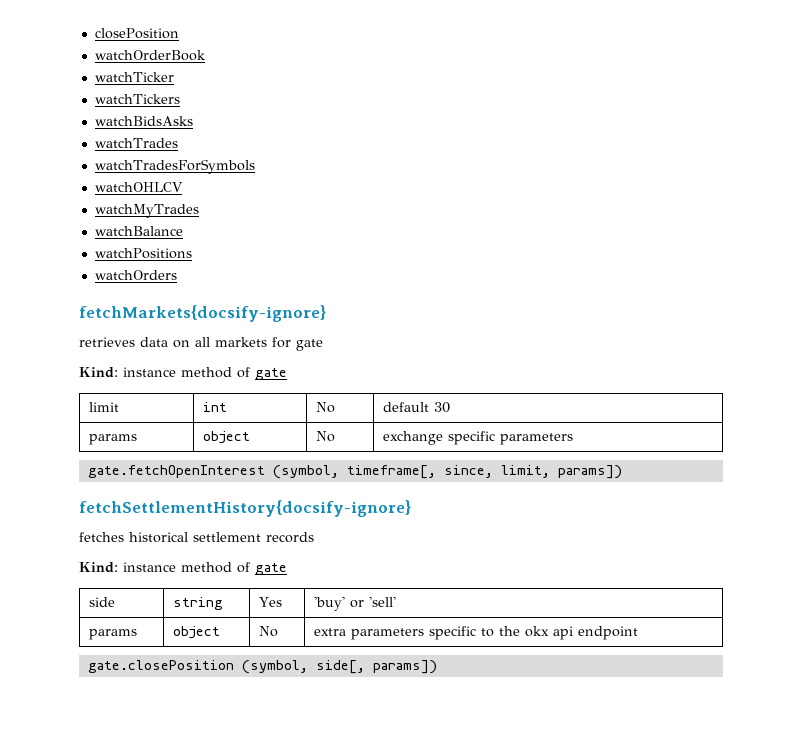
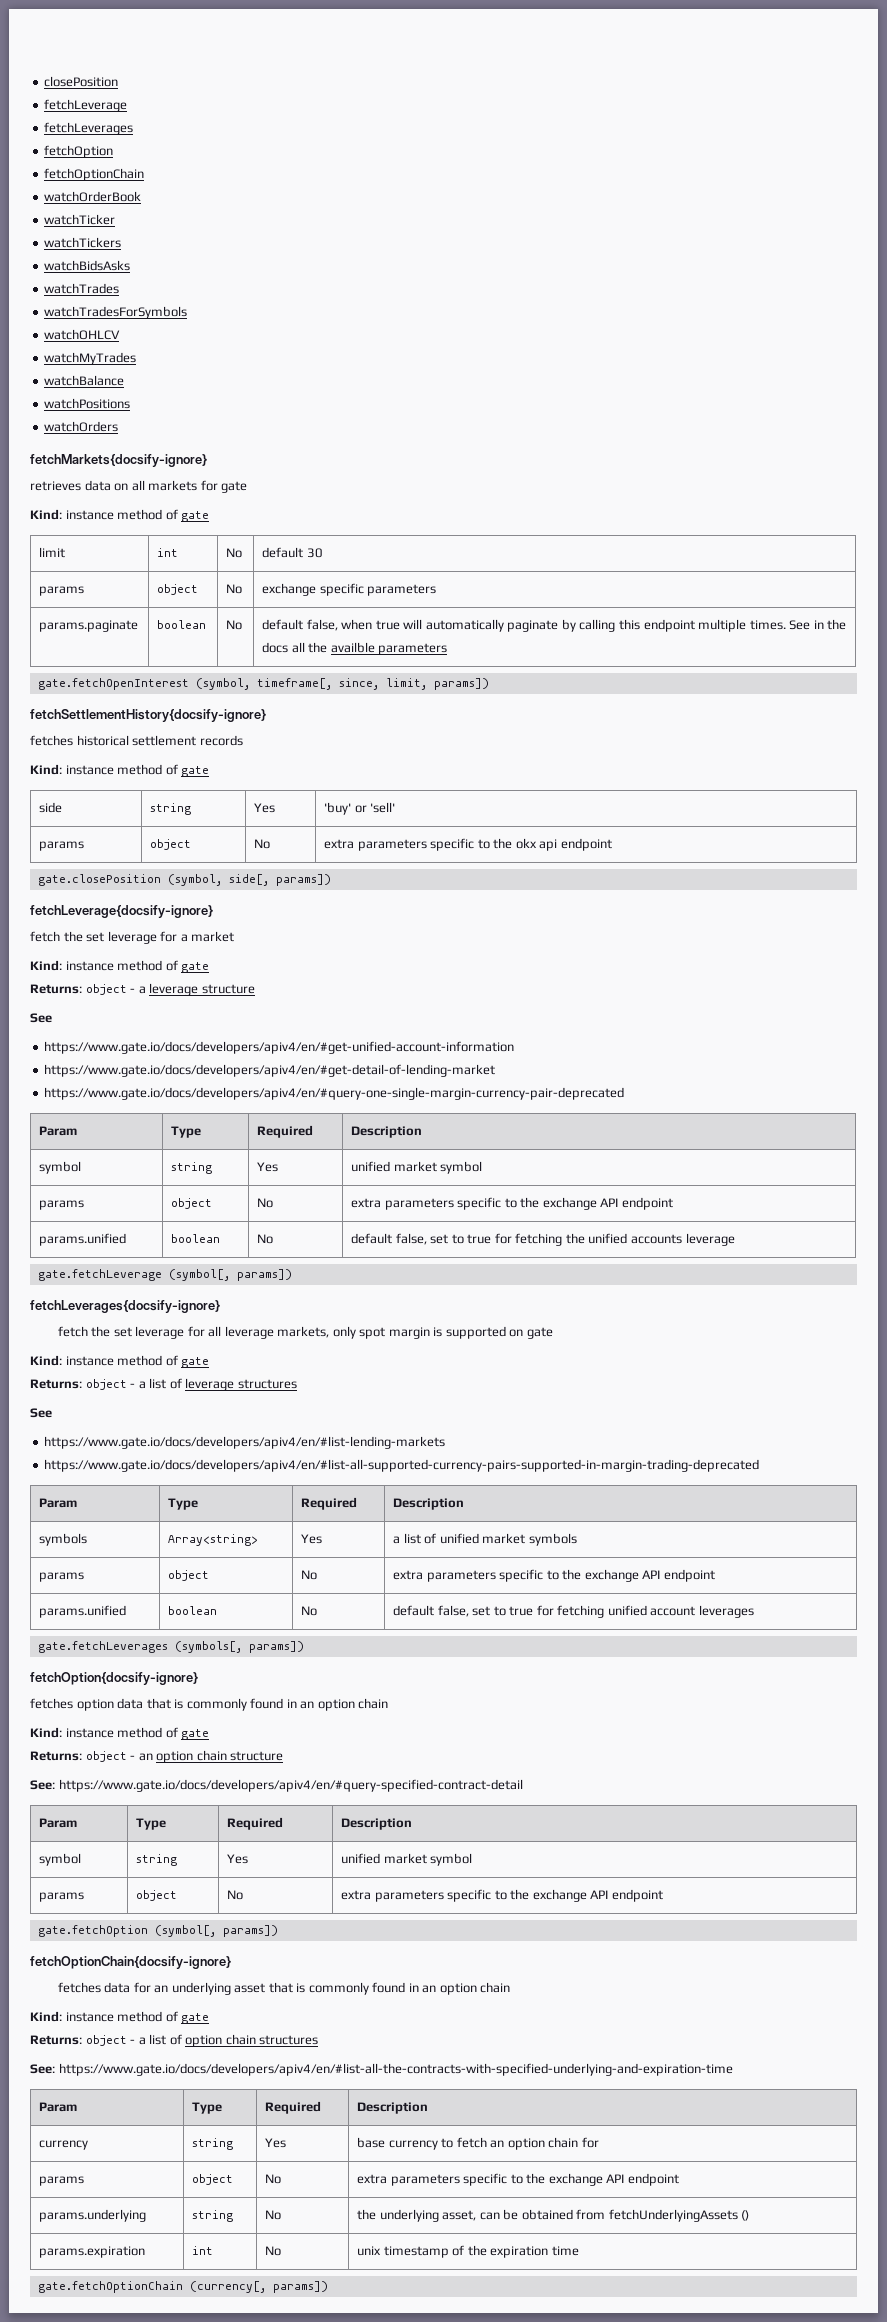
(179, 33) none -> [44,99,128,112] [44,122,134,135] [44,145,114,158] [44,168,145,181] // fetchLeverage // fetchLeverages // fetchOption // fetchOptionChain
(574, 439) none -> [39,620,139,632] [157,620,207,629] [226,620,243,630] [262,619,847,632] [262,642,448,655] // params.paginate | boolean | No | default false, when true will automatically paginate by calling this endpoint multiple times. See in the docs all the availble parameters
(437, 667) none -> [30,905,213,918] [30,931,235,944] [30,960,210,973] [30,983,255,996] [30,1013,52,1023] [44,1041,515,1054] [44,1064,496,1077] [44,1087,625,1100] [39,1126,78,1136] [171,1126,202,1138] [257,1125,314,1138] [351,1126,423,1138] [39,1161,82,1174] [171,1162,213,1174] [257,1162,279,1172] [351,1161,483,1174] [39,1200,85,1210] [171,1198,213,1209] [257,1198,274,1208] [351,1197,673,1210] [39,1233,127,1246] [171,1234,221,1243] [257,1234,274,1244] [351,1233,735,1246] [37,1269,292,1281] [30,1300,220,1313] [57,1326,553,1339] [30,1355,210,1368] [30,1378,297,1391] [30,1408,52,1418] [44,1436,446,1449] [44,1459,760,1472] [39,1498,78,1508] [168,1498,199,1510] [301,1497,358,1510] [393,1498,465,1510] [39,1533,88,1546] [168,1534,259,1546] [301,1534,323,1544] [393,1533,577,1546] [39,1572,85,1582] [168,1570,210,1581] [301,1570,318,1580] [393,1569,715,1582] [39,1605,127,1618] [168,1606,218,1615] [301,1606,318,1616] [393,1605,755,1618] [37,1641,304,1653] [30,1672,198,1685] [30,1698,389,1711] [30,1727,210,1740] [30,1750,284,1763] [30,1779,523,1792] [39,1818,78,1828] [136,1818,167,1830] [227,1817,284,1830] [341,1818,413,1830] [39,1853,82,1866] [136,1854,178,1866] [227,1854,249,1864] [341,1853,473,1866] [39,1892,85,1902] [136,1890,178,1901] [227,1890,244,1900] [341,1889,663,1902] [37,1925,278,1937] [30,1956,231,1969] [57,1982,511,1995] [30,2011,210,2024] [30,2034,319,2047] [30,2063,733,2076] [39,2102,78,2112] [192,2102,223,2114] [265,2101,322,2114] [357,2102,429,2114] [39,2140,89,2150] [192,2138,234,2150] [265,2138,287,2148] [357,2137,599,2150] [39,2176,85,2186] [192,2174,234,2185] [265,2174,282,2184] [357,2173,679,2186] [39,2209,147,2222] [192,2210,234,2222] [265,2210,282,2220] [357,2209,750,2222] [39,2246,146,2258] [192,2246,214,2255] [265,2246,282,2256] [357,2245,579,2258] [37,2281,328,2293] // fetchLeverage{docsify-ignore} // fetch the set leverage for a market // Kind: instance method of gate // Returns: object - a leverage structure // See // https://www.gate.io/docs/developers/apiv4/en/#get-unified-account-information // https://www.gate.io/docs/developers/apiv4/en/#get-detail-of-lending-market // https://www.gate.io/docs/developers/apiv4/en/#query-one-single-margin-currency-pair-deprecated // Param | Type | Required | Description // symbol | string | Yes | unified market symbol // params | object | No | extra parameters specific to the exchange API endpoint // params.unified | boolean | No | default false, set to true for fetching the unified accounts leverage // gate.fetchLeverage (symbol[, params]) // fetchLeverages{docsify-ignore} // fetch the set leverage for all leverage markets, only spot margin is supported on gate // Kind: instance method of gate // Returns: object - a list of leverage structures // See // https://www.gate.io/docs/developers/apiv4/en/#list-lending-markets // https://www.gate.io/docs/developers/apiv4/en/#list-all-supported-currency-pairs-supported-in-margin-trading-deprecated // Param | Type | Required | Description // symbols | Array<string> | Yes | a list of unified market symbols // params | object | No | extra parameters specific to the exchange API endpoint // params.unified | boolean | No | default false, set to true for fetching unified account leverages // gate.fetchLeverages (symbols[, params]) // fetchOption{docsify-ignore} // fetches option data that is commonly found in an option chain // Kind: instance method of gate // Returns: object - an option chain structure // See: https://www.gate.io/docs/developers/apiv4/en/#query-specified-contract-detail // Param | Type | Required | Description // symbol | string | Yes | unified market symbol // params | object | No | extra parameters specific to the exchange API endpoint // gate.fetchOption (symbol[, params]) // fetchOptionChain{docsify-ignore} // fetches data for an underlying asset that is commonly found in an option chain // Kind: instance method of gate // Returns: object - a list of option chain structures // See: https://www.gate.io/docs/developers/apiv4/en/#list-all-the-contracts-with-specified-underlying-and-expiration-time // Param | Type | Required | Description // currency | string | Yes | base currency to fetch an option chain for // params | object | No | extra parameters specific to the exchange API endpoint // params.underlying | string | No | the underlying asset, can be obtained from fetchUnderlyingAssets () // params.expiration | int | No | unix timestamp of the expiration time // gate.fetchOptionChain (currency[, params])

